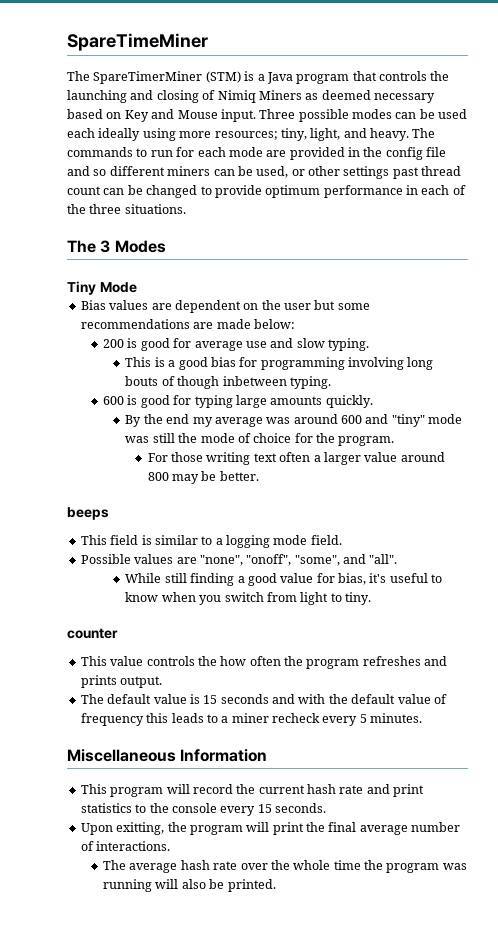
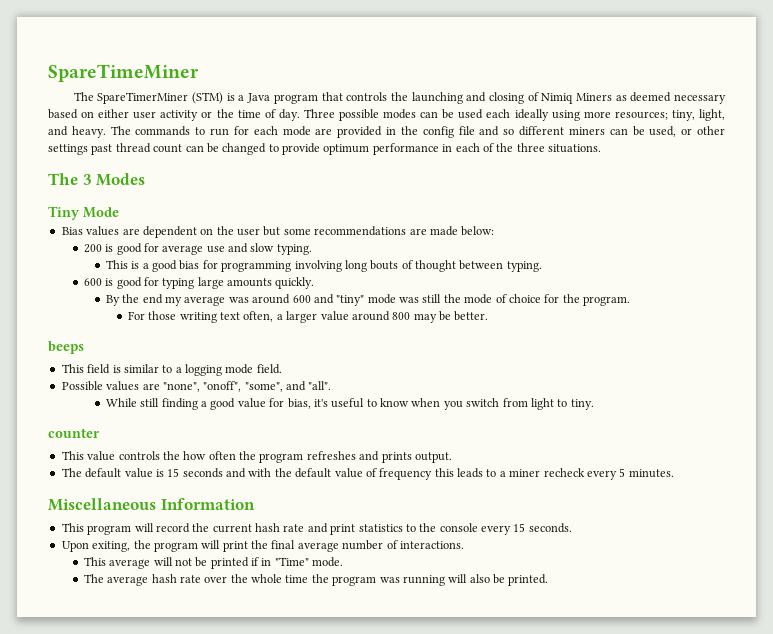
[124,109,256,122] Key and Mouse input. -> [98,109,300,121] either user activity or the time of day.
[177,376,287,389] though inbetween -> [414,260,504,272] thought between
[279,452,311,462] often -> [243,311,274,322] often,
[116,822,165,835] exitting, -> [92,541,131,552] exiting,
(171, 846) none -> [83,557,344,569] // This average will not be printed if in "Time" mode.

